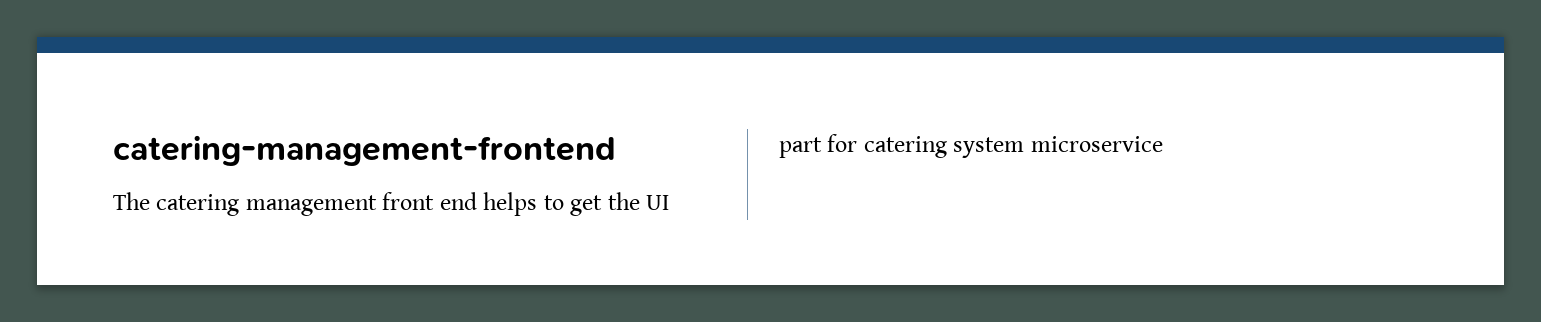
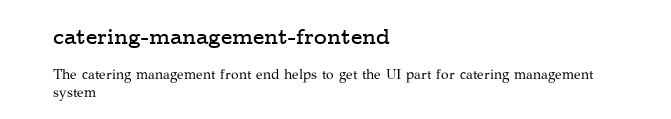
[953,136,1163,158] system microservice -> [514,71,594,83] [53,89,96,101] management system

